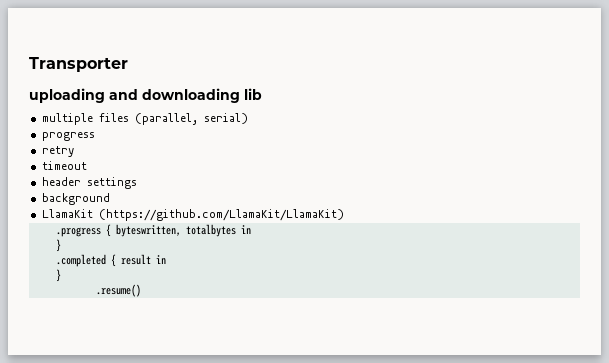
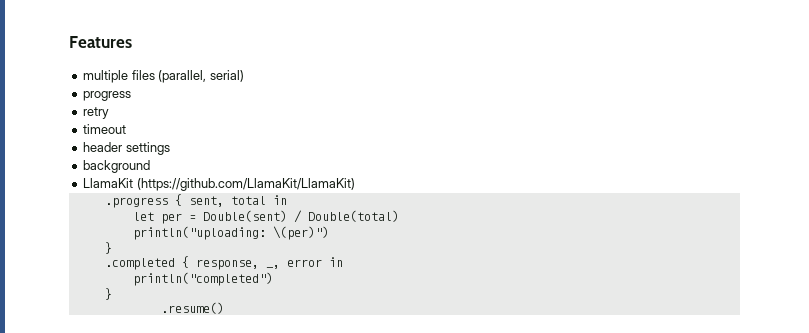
[29,57,128,72] [29,88,262,103] Transporter // uploading and downloading lib -> [69,36,132,48] Features
[115,224,251,237] byteswritten, totalbytes in -> [188,195,287,207] [132,210,399,224] [132,226,329,240] sent, total in // let per = Double(sent) / Double(total) // println("uploading: \(per)")
[120,254,166,265] result in -> [195,257,343,270] [132,272,273,286] response, _, error in // println("completed")

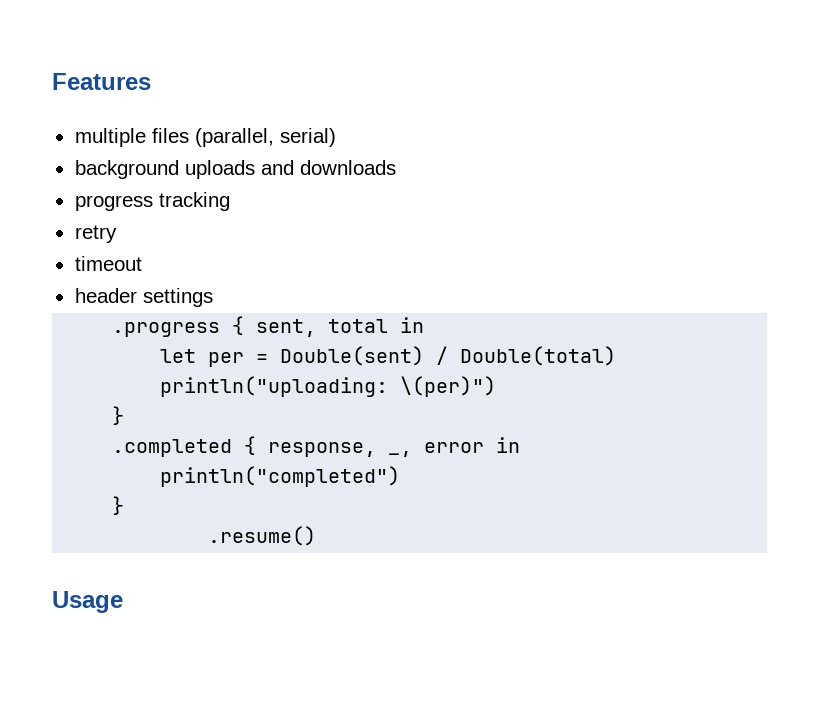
(244, 76) none -> [74,160,396,179] // background uploads and downloads
(132, 96) none -> [158,192,230,211] tracking
[83,160,151,173] [83,178,355,191] // background // LlamaKit (https://github.com/LlamaKit/LlamaKit) -> (213, 297) none
(224, 308) none -> [52,591,123,613] // Usage

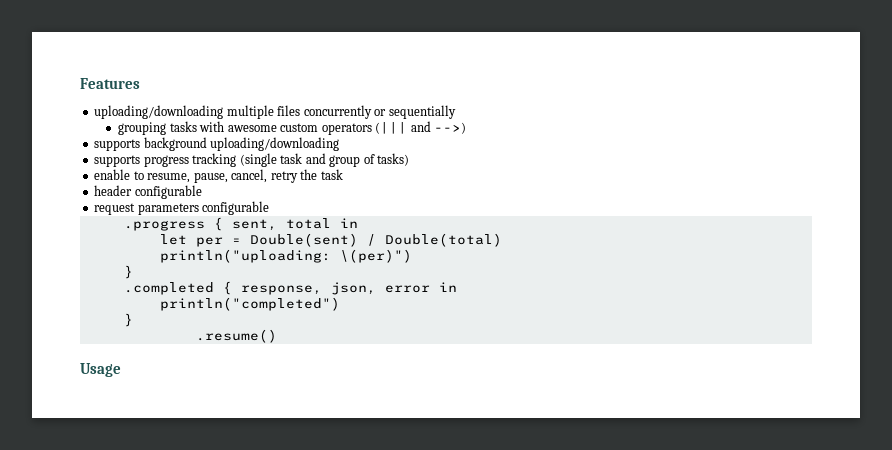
(151, 81) none -> [94,105,224,119] uploading/downloading
[194,128,336,147] [74,160,396,179] [74,192,230,211] (parallel, serial) // background uploads and downloads // progress tracking // -> [303,105,456,119] [117,121,467,135] [94,137,340,151] [94,153,410,167] [94,169,268,183] concurrently or sequentially // grouping tasks with awesome custom operators (||| and -->) // supports background uploading/downloading // supports progress tracking (single task and group of tasks) // enable to resume, pause, cancel,
[74,256,142,271] // timeout -> [300,169,343,180] the task
[142,288,213,307] settings -> [134,185,202,199] [94,201,270,215] configurable // request parameters configurable
[388,451,413,457] _, -> [330,282,376,295] json,

